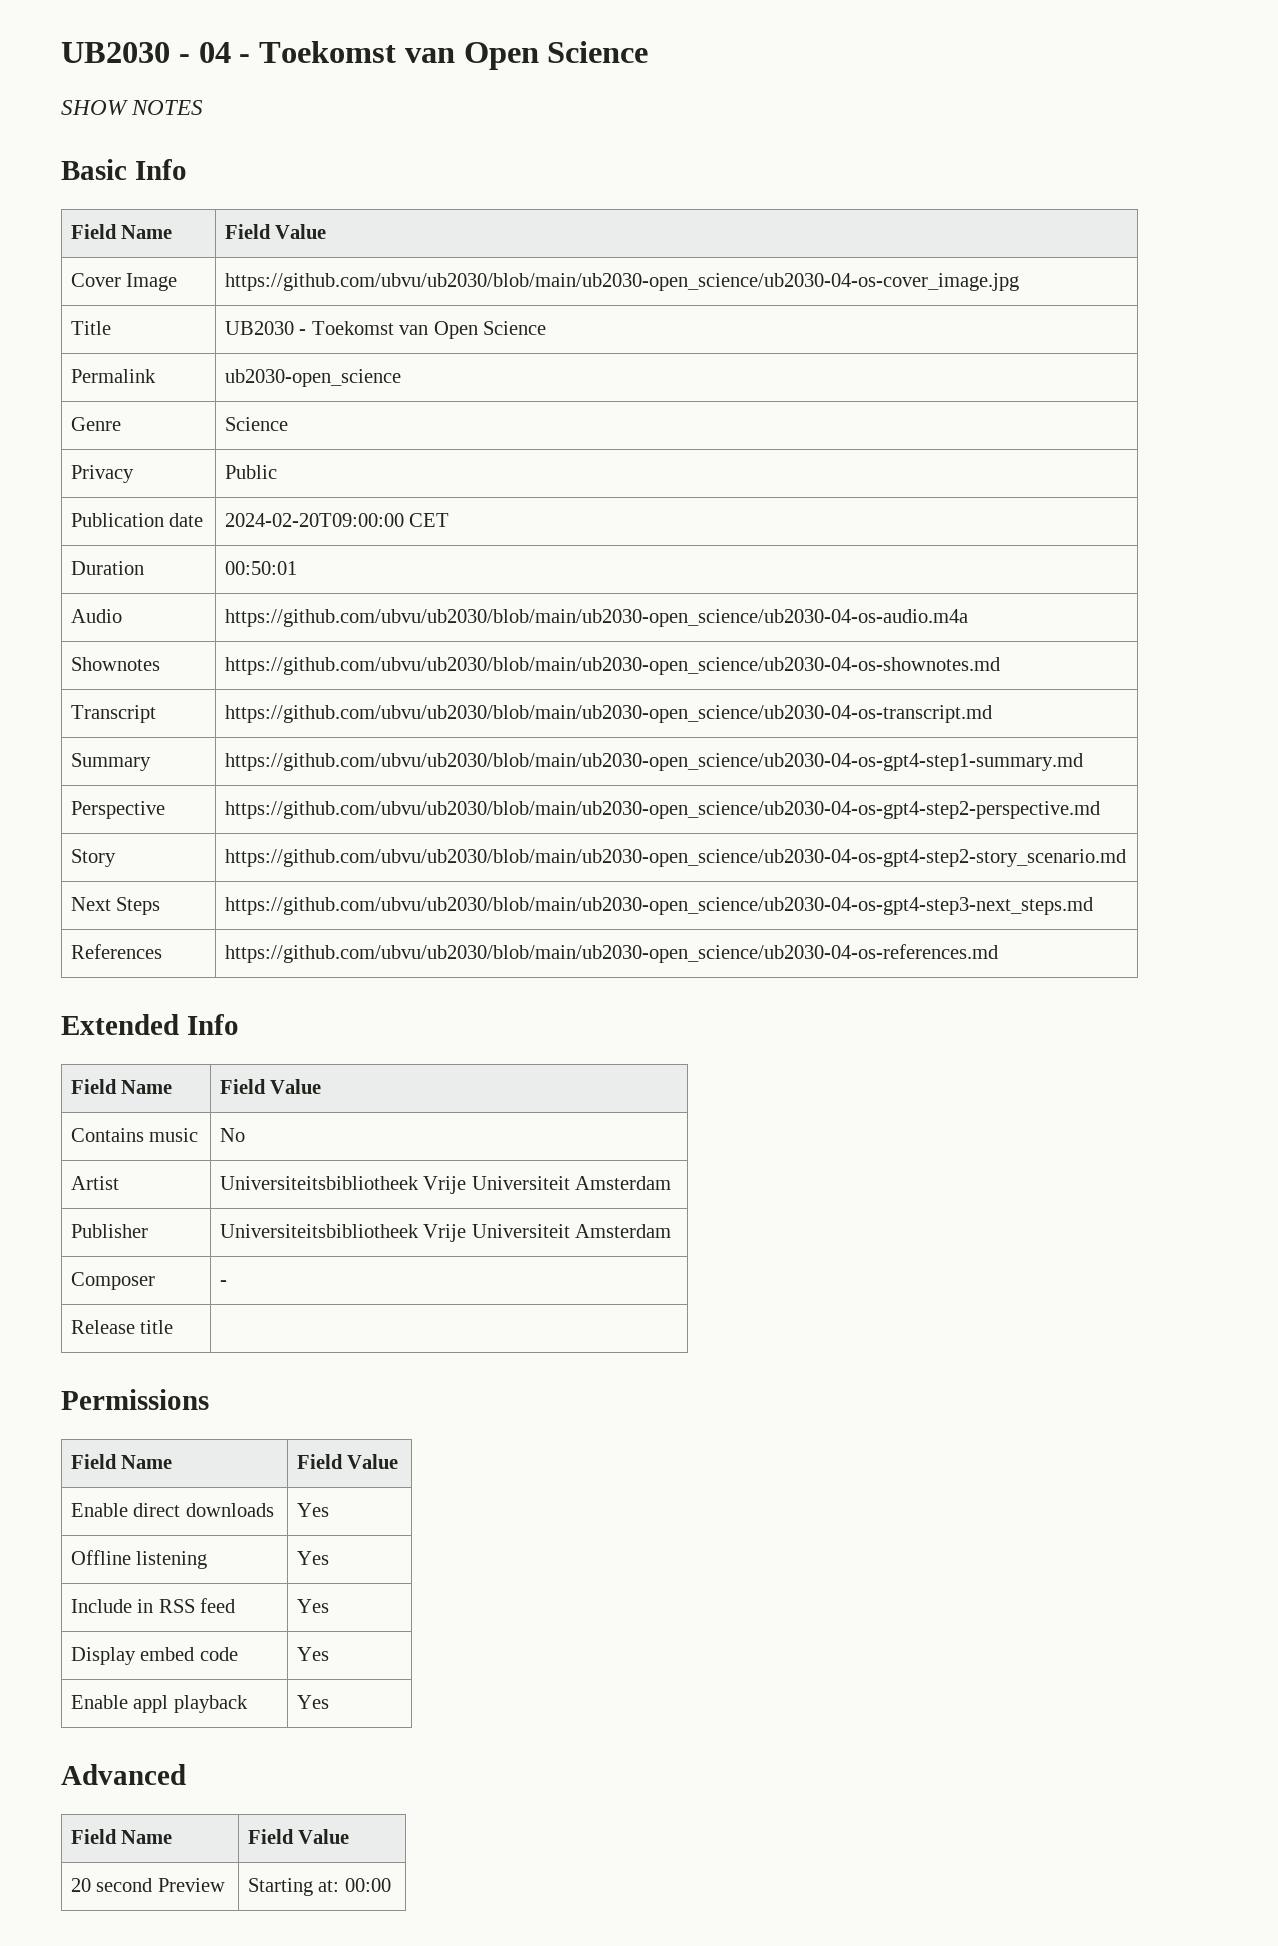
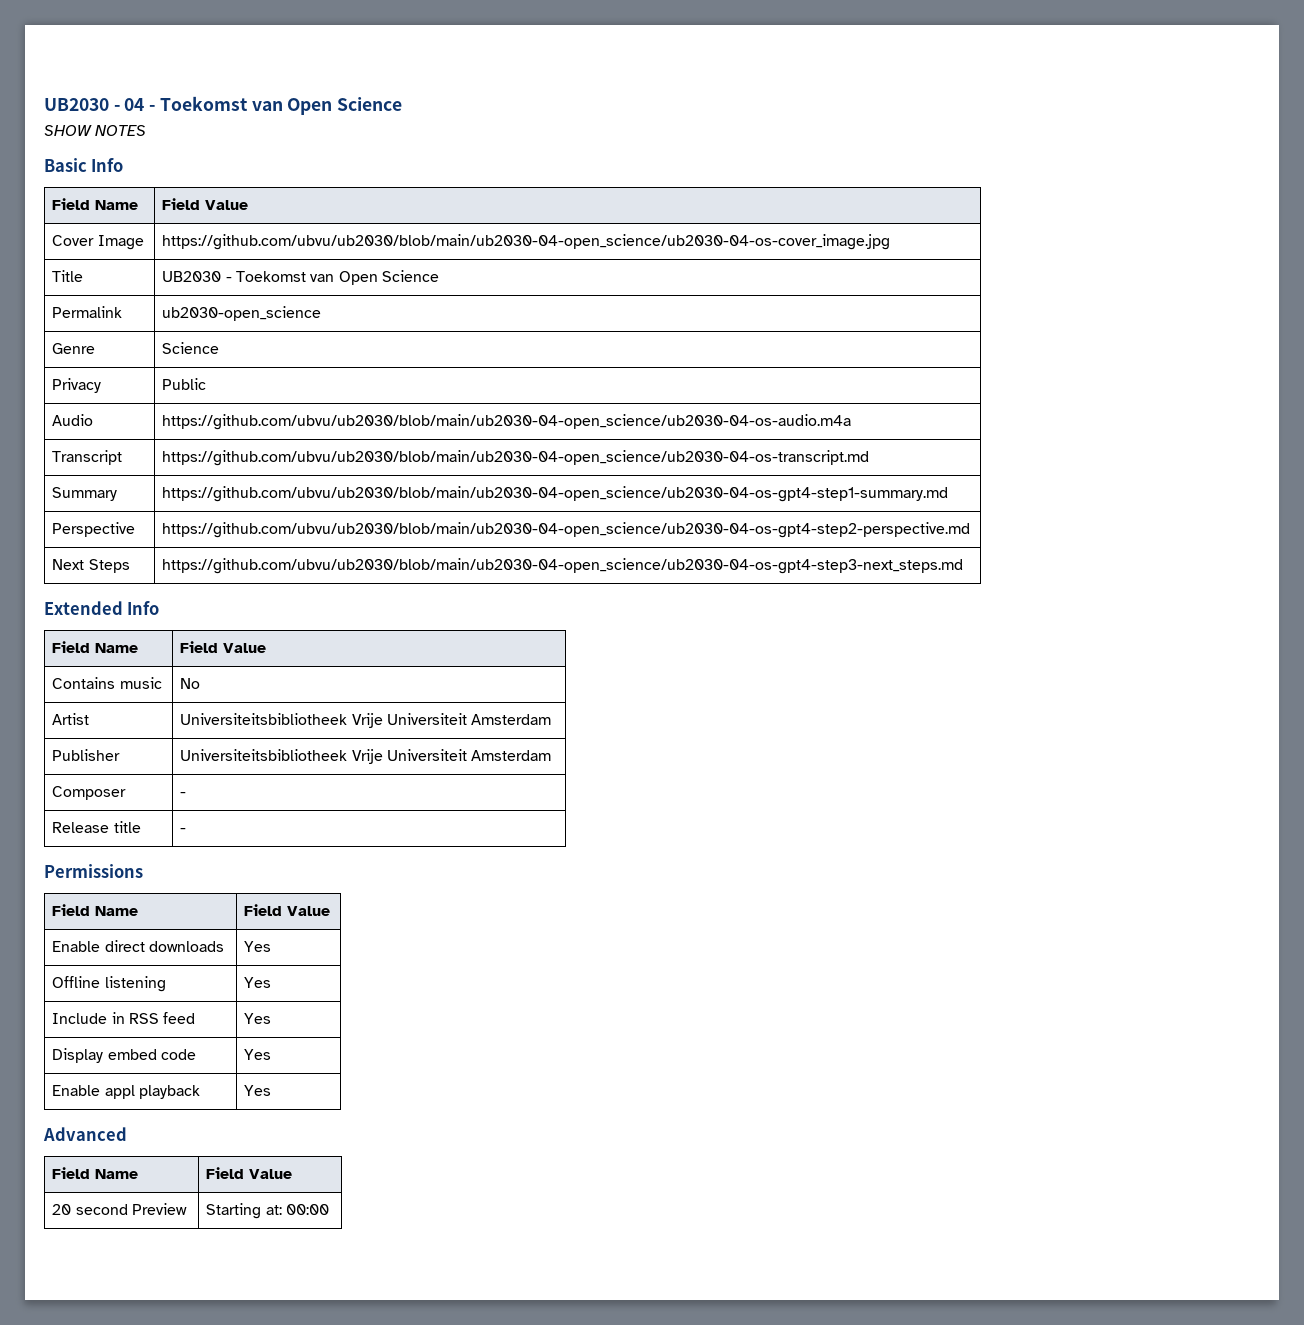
[224,273,1019,291] https://github.com/ubvu/ub2030/blob/main/ub2030-open_science/ub2030-04-os-cover_image.jpg -> [162,234,891,250] https://github.com/ubvu/ub2030/blob/main/ub2030-04-open_science/ub2030-04-os-cover_image.jpg
[70,513,204,527] [224,513,450,527] [70,561,144,575] [224,561,297,575] [70,609,122,623] [224,609,968,627] [70,657,160,671] [224,657,1000,675] Publication date | 2024-02-20T09:00:00 CET // Duration | 00:50:01 // Audio | https://github.com/ubvu/ub2030/blob/main/ub2030-open_science/ub2030-04-os-audio.m4a // Shownotes | https://github.com/ubvu/ub2030/blob/main/ub2030-open_science/ub2030-04-os-shownotes.md -> [52,414,94,426] [162,414,852,430] Audio | https://github.com/ubvu/ub2030/blob/main/ub2030-04-open_science/ub2030-04-os-audio.m4a
[224,705,992,723] https://github.com/ubvu/ub2030/blob/main/ub2030-open_science/ub2030-04-os-transcript.md -> [162,450,870,466] https://github.com/ubvu/ub2030/blob/main/ub2030-04-open_science/ub2030-04-os-transcript.md
[224,753,1083,771] https://github.com/ubvu/ub2030/blob/main/ub2030-open_science/ub2030-04-os-gpt4-step1-summary.md -> [162,486,949,502] https://github.com/ubvu/ub2030/blob/main/ub2030-04-open_science/ub2030-04-os-gpt4-step1-summary.md
[224,801,1100,819] [70,849,116,867] [224,849,1126,867] https://github.com/ubvu/ub2030/blob/main/ub2030-open_science/ub2030-04-os-gpt4-step2-perspective.md // Story | https://github.com/ubvu/ub2030/blob/main/ub2030-open_science/ub2030-04-os-gpt4-step2-story_scenario.md -> [162,522,971,538] https://github.com/ubvu/ub2030/blob/main/ub2030-04-open_science/ub2030-04-os-gpt4-step2-perspective.md
[224,897,1093,915] [70,944,162,959] [224,944,998,963] https://github.com/ubvu/ub2030/blob/main/ub2030-open_science/ub2030-04-os-gpt4-step3-next_steps.md // References | https://github.com/ubvu/ub2030/blob/main/ub2030-open_science/ub2030-04-os-references.md -> [162,558,964,574] https://github.com/ubvu/ub2030/blob/main/ub2030-04-open_science/ub2030-04-os-gpt4-step3-next_steps.md
(174, 1327) none -> [180,828,187,833] -

